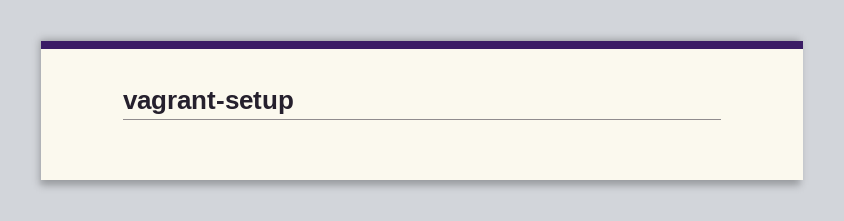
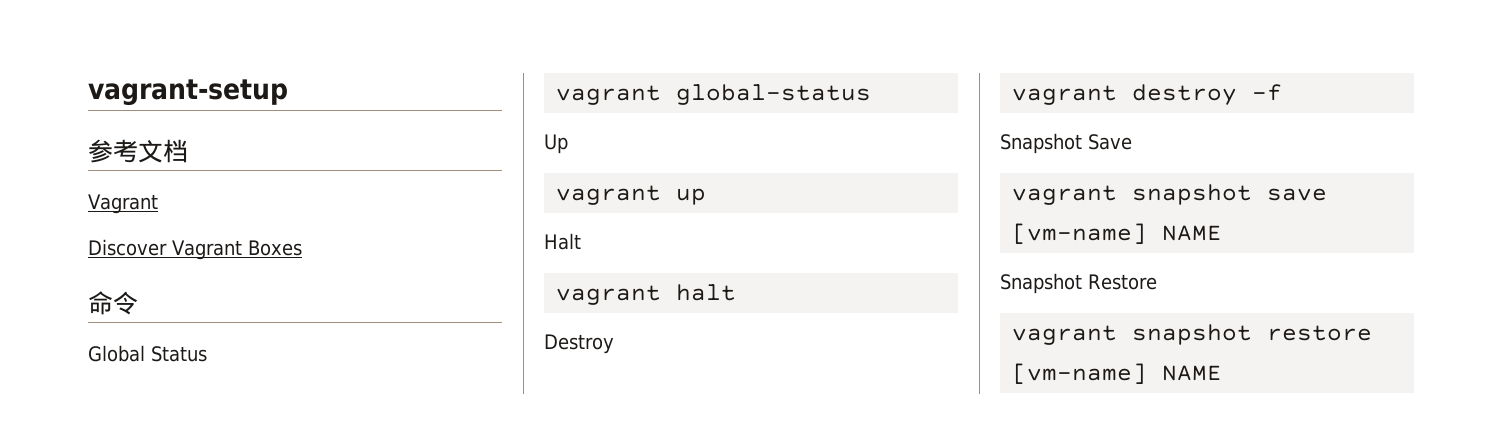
(294, 103) none -> [88,139,188,163] [88,194,158,214] [88,239,302,260] [88,291,138,315] [88,345,207,362] [556,84,871,105] [544,134,568,154] [556,185,706,205] [544,233,581,250] [556,284,736,305] [544,334,614,354] [1012,84,1282,105] [1000,133,1132,154] [1012,184,1327,205] [1012,223,1222,244] [1000,273,1157,294] [1012,324,1372,345] [1012,363,1222,384] // 参考文档 // Vagrant // Discover Vagrant Boxes // 命令 // Global Status // vagrant global-status // Up // vagrant up // Halt // vagrant halt // Destroy // vagrant destroy -f // Snapshot Save // vagrant snapshot save [vm-name] NAME // Snapshot Restore // vagrant snapshot restore [vm-name] NAME

